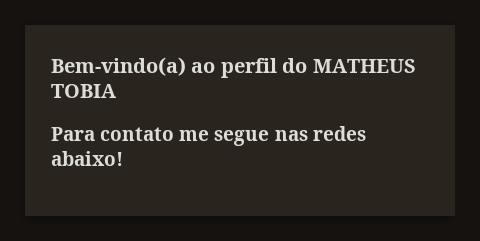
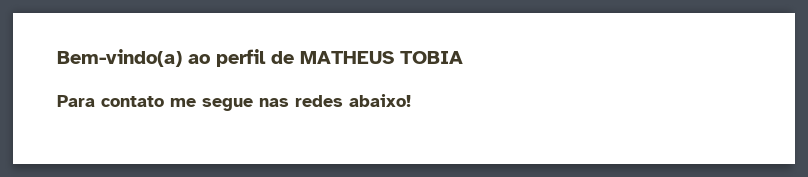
[282,58,308,73] do -> [271,51,294,64] de

